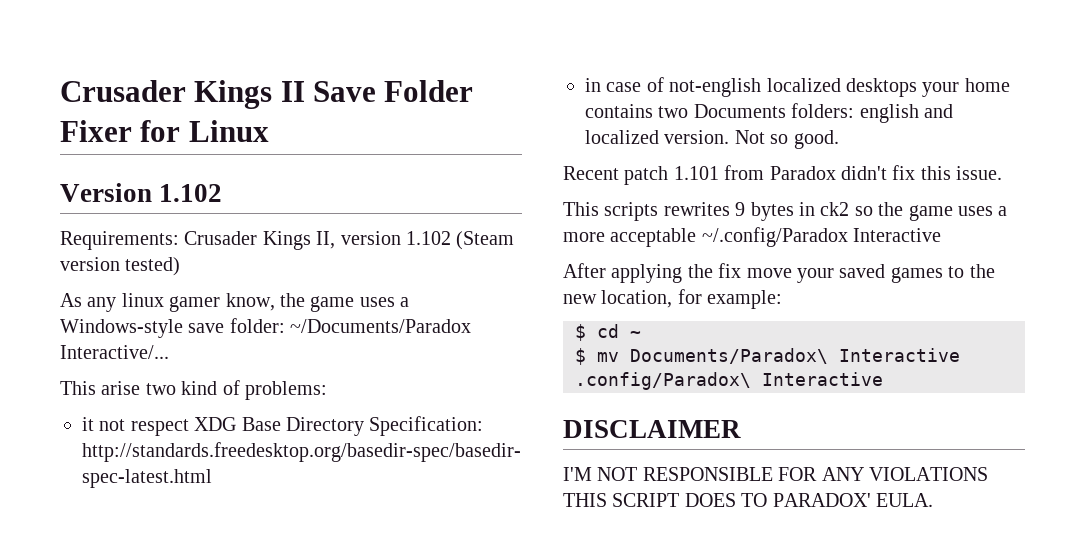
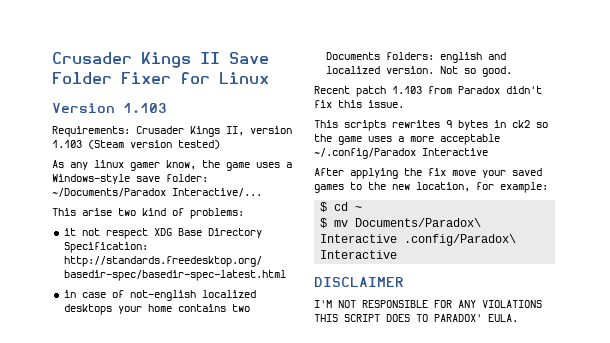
[159,184,223,202] 1.102 -> [123,103,167,113] 1.103
[405,231,451,245] 1.102 -> [52,140,82,148] 1.103
[673,166,719,180] 1.101 -> [392,86,422,94] 1.103

